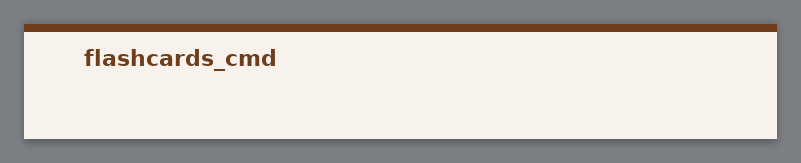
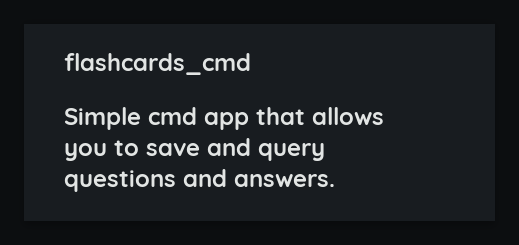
(277, 60) none -> [64,107,384,130] [64,138,325,161] [64,169,335,192] // Simple cmd app that allows you to save and query questions and answers.

